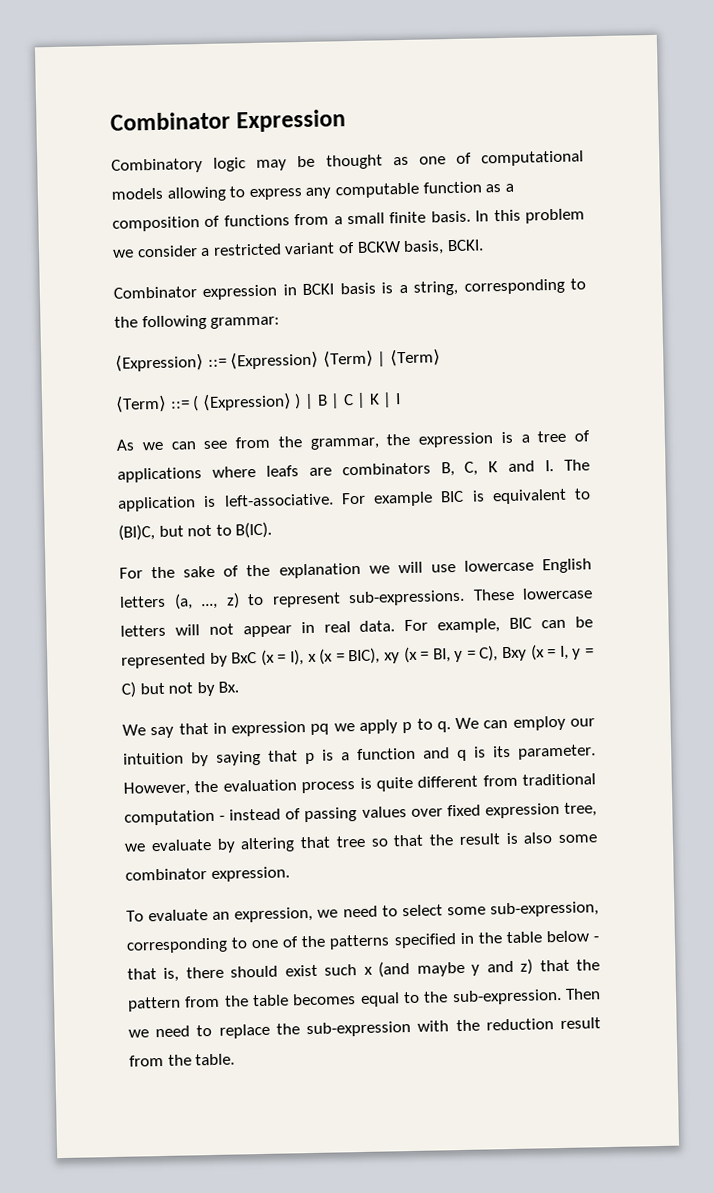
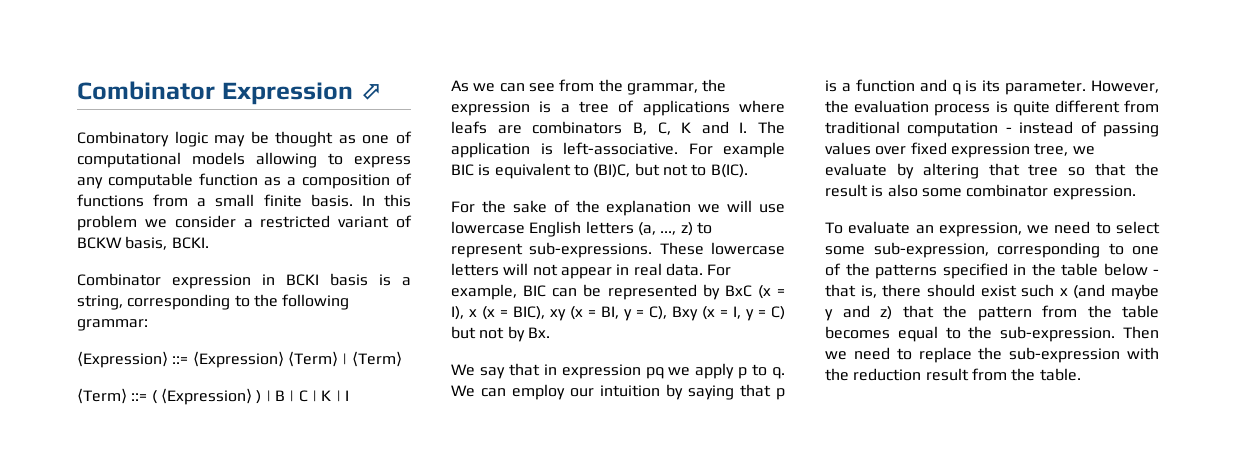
(347, 121) none -> [359,84,381,100] ⬀

